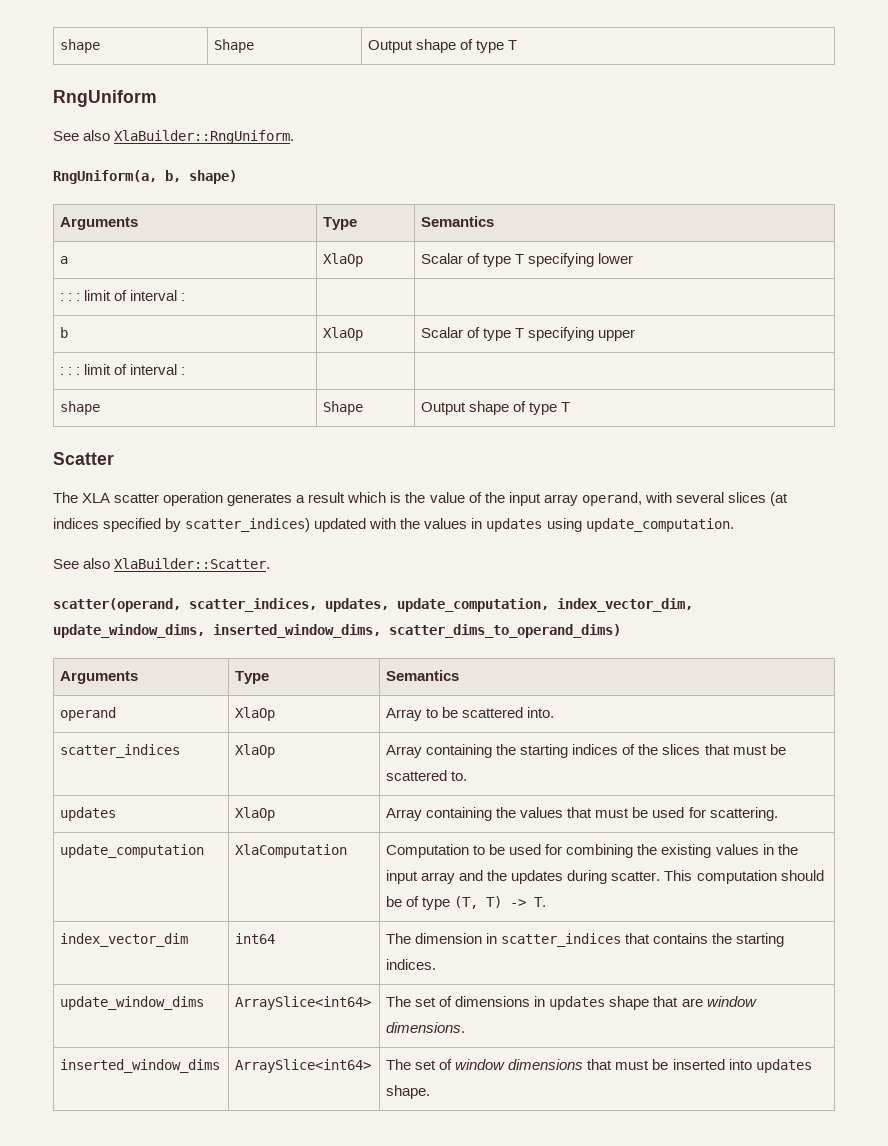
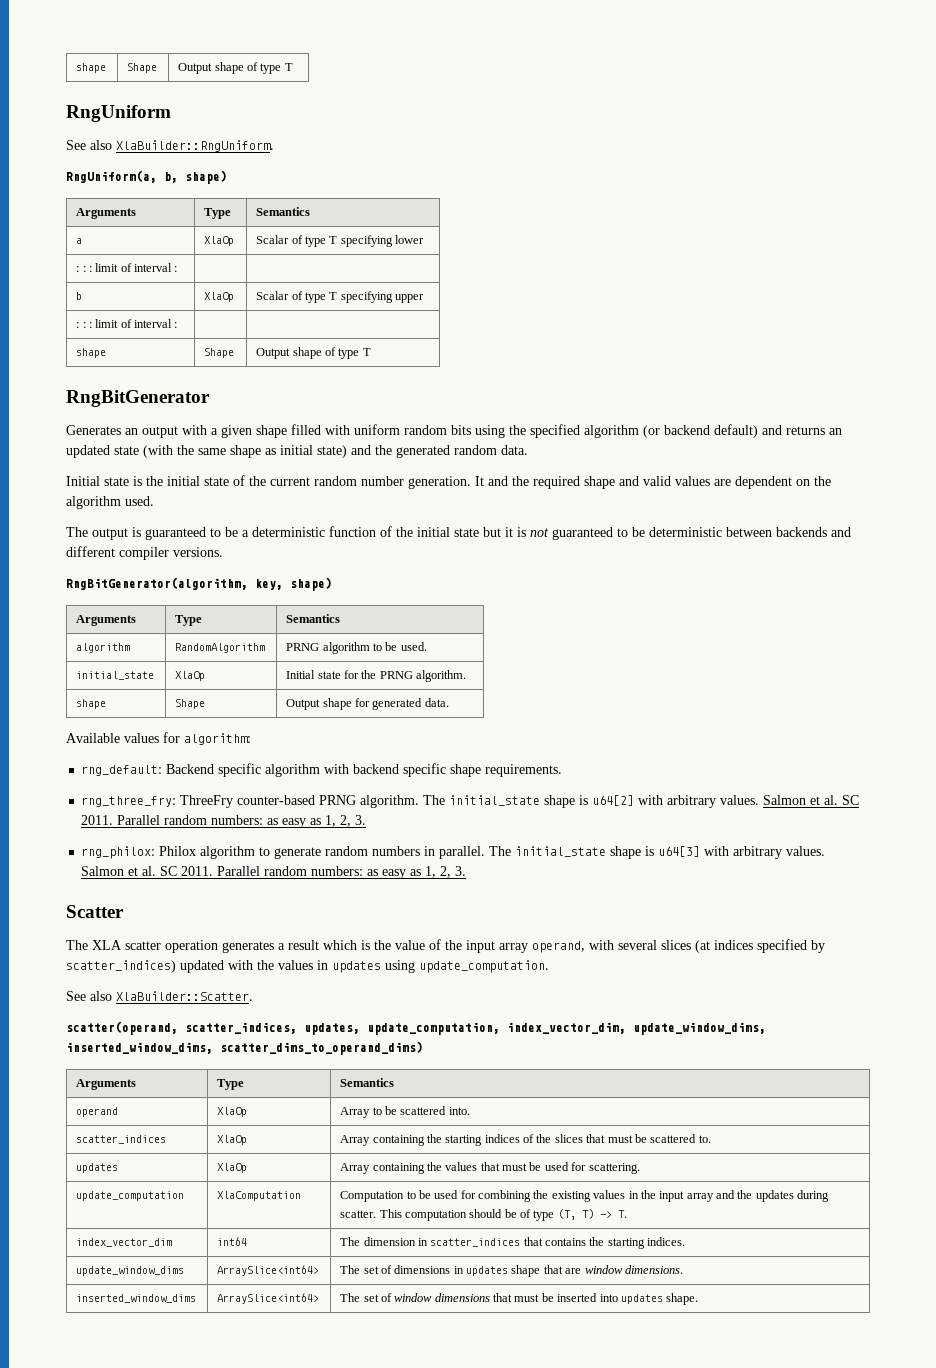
(571, 407) none -> [66,390,210,407] [66,424,842,438] [66,445,528,458] [66,475,831,489] [66,496,154,509] [66,526,851,540] [66,546,223,560] [66,577,332,591] [76,615,137,626] [175,615,203,626] [286,614,341,623] [76,643,131,653] [175,643,266,653] [286,642,427,654] [76,671,155,680] [175,671,206,681] [286,670,467,682] [76,699,107,709] [175,699,206,709] [286,698,449,710] [66,732,251,745] [81,763,563,777] [81,795,860,808] [81,815,367,828] [81,846,826,859] [81,866,467,879] // RngBitGenerator // Generates an output with a given shape filled with uniform random bits using the specified algorithm (or backend default) and returns an updated state (with the same shape as initial state) and the generated random data. // Initial state is the initial state of the current random number generation. It and the required shape and valid values are dependent on the algorithm used. // The output is guaranteed to be a deterministic function of the initial state but it is not guaranteed to be deterministic between backends and different compiler versions. // RngBitGenerator(algorithm, key, shape) // Arguments | Type | Semantics // algorithm | RandomAlgorithm | PRNG algorithm to be used. // initial_state | XlaOp | Initial state for the PRNG algorithm. // shape | Shape | Output shape for generated data. // Available values for algorithm: // rng_default: Backend specific algorithm with backend specific shape requirements. // rng_three_fry: ThreeFry counter-based PRNG algorithm. The initial_state shape is u64[2] with arbitrary values. Salmon et al. SC 2011. Parallel random numbers: as easy as 1, 2, 3. // rng_philox: Philox algorithm to generate random numbers in parallel. The initial_state shape is u64[3] with arbitrary values. Salmon et al. SC 2011. Parallel random numbers: as easy as 1, 2, 3.

